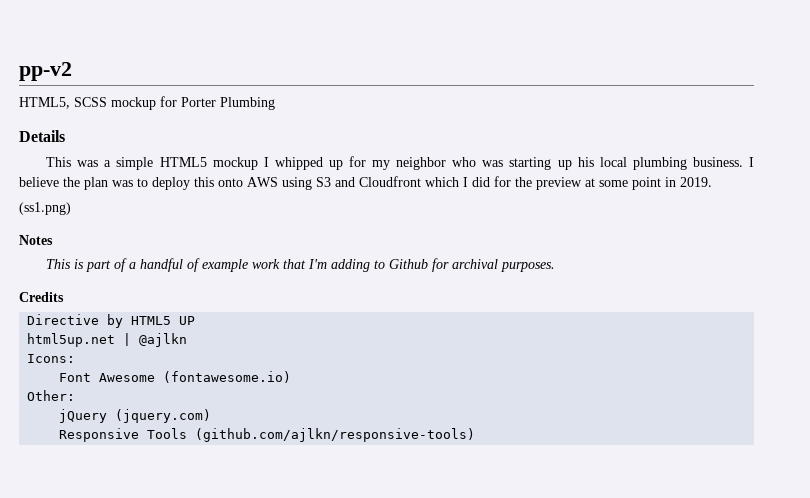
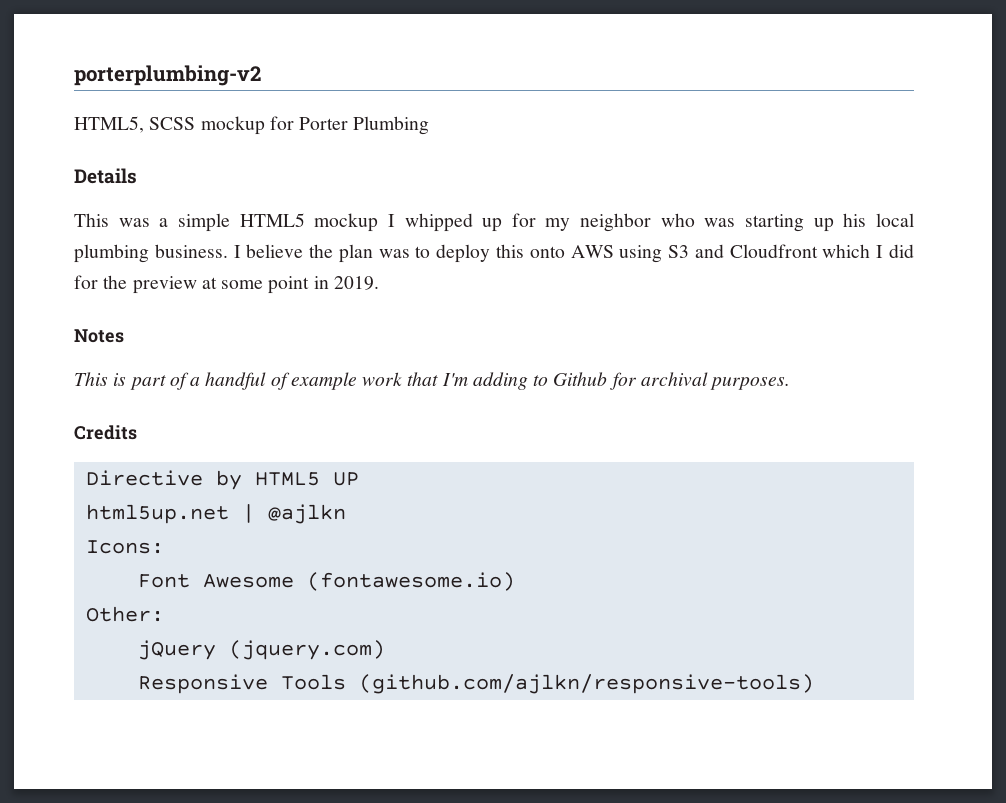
[19,62,72,81] pp-v2 -> [74,65,261,86] porterplumbing-v2
[19,202,71,215] // (ss1.png) -> (379, 283) none

